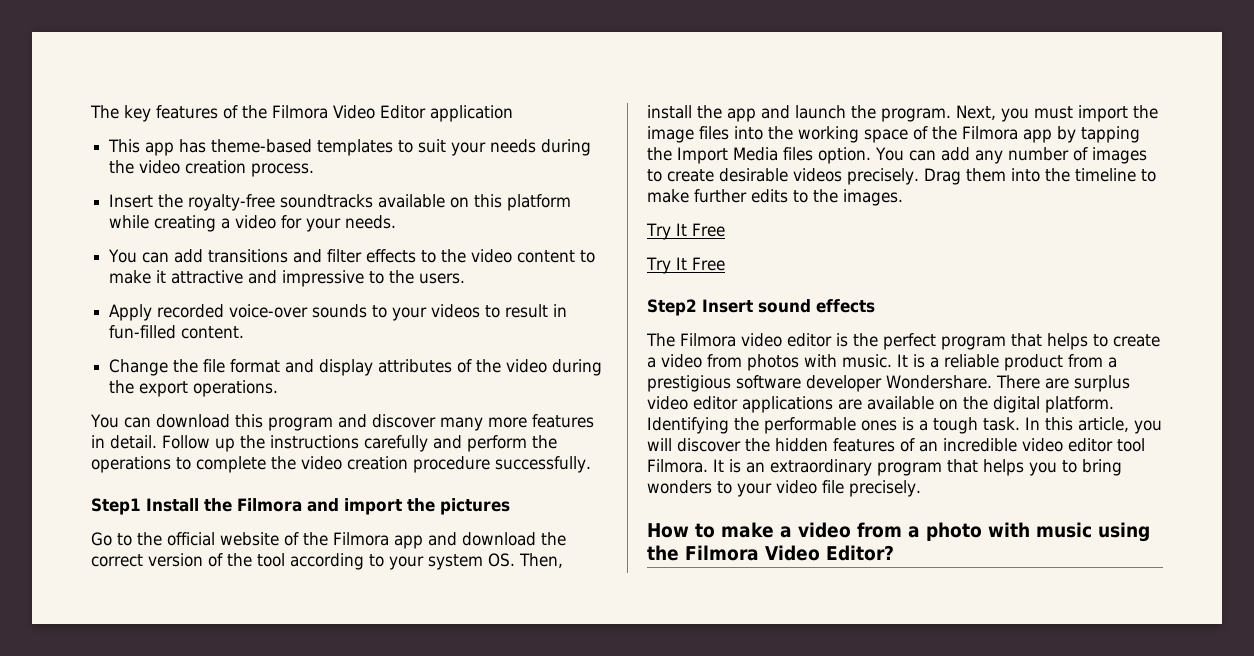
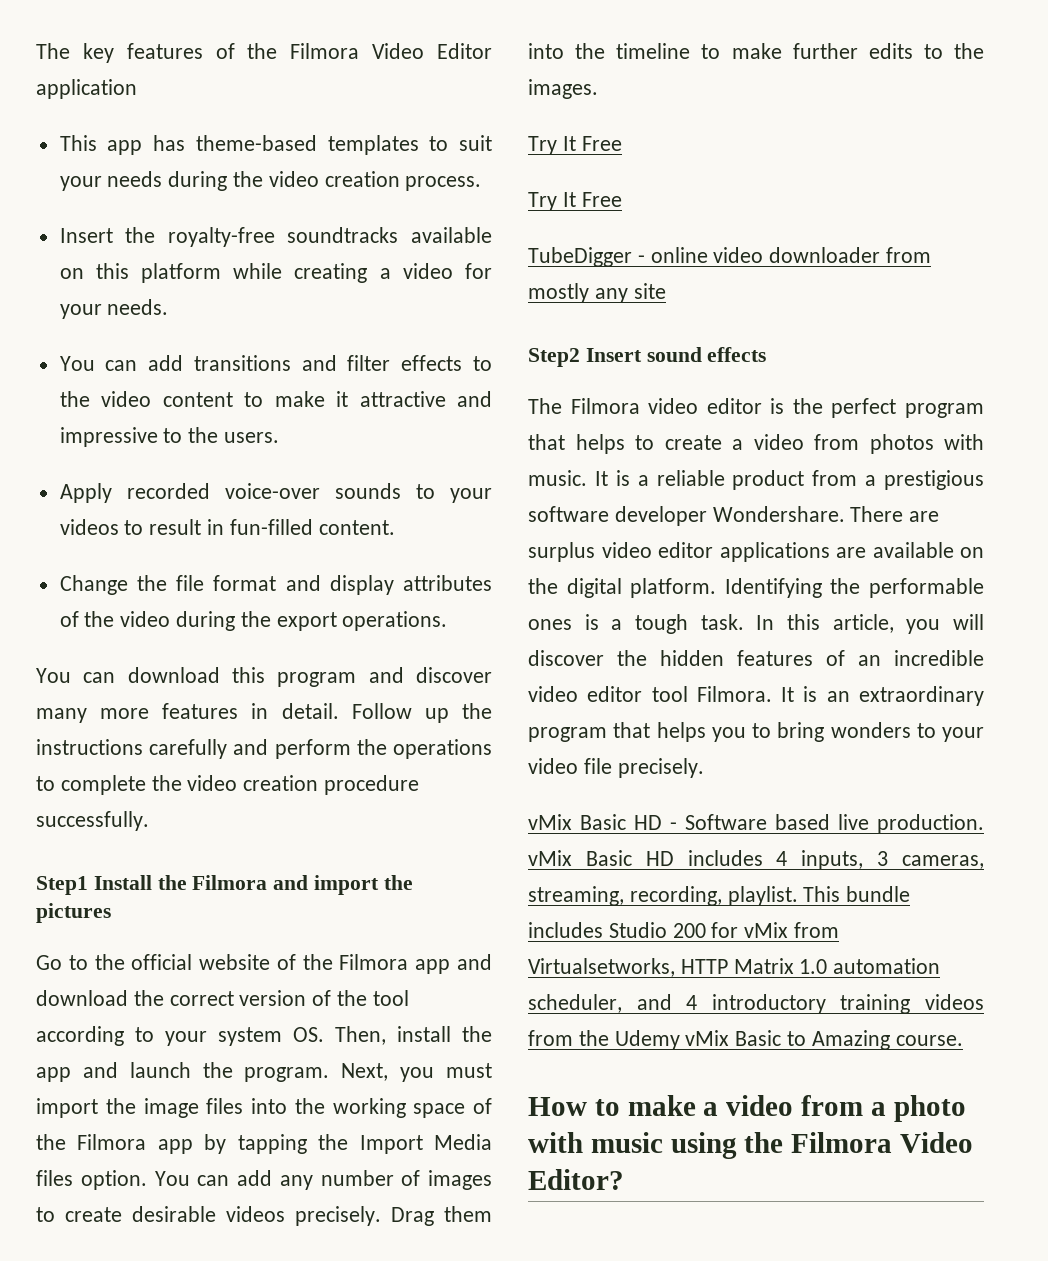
(725, 264) none -> [528,247,932,267] [528,283,666,303] // TubeDigger - online video downloader from mostly any site
(921, 488) none -> [528,814,984,834] [528,850,984,870] [528,886,911,906] [528,922,840,938] [528,958,941,977] [528,994,984,1014] [528,1030,963,1050] // vMix Basic HD - Software based live production. vMix Basic HD includes 4 inputs, 3 cameras, streaming, recording, playlist. This bundle includes Studio 200 for vMix from Virtualsetworks, HTTP Matrix 1.0 automation scheduler, and 4 introductory training videos from the Udemy vMix Basic to Amazing course.

